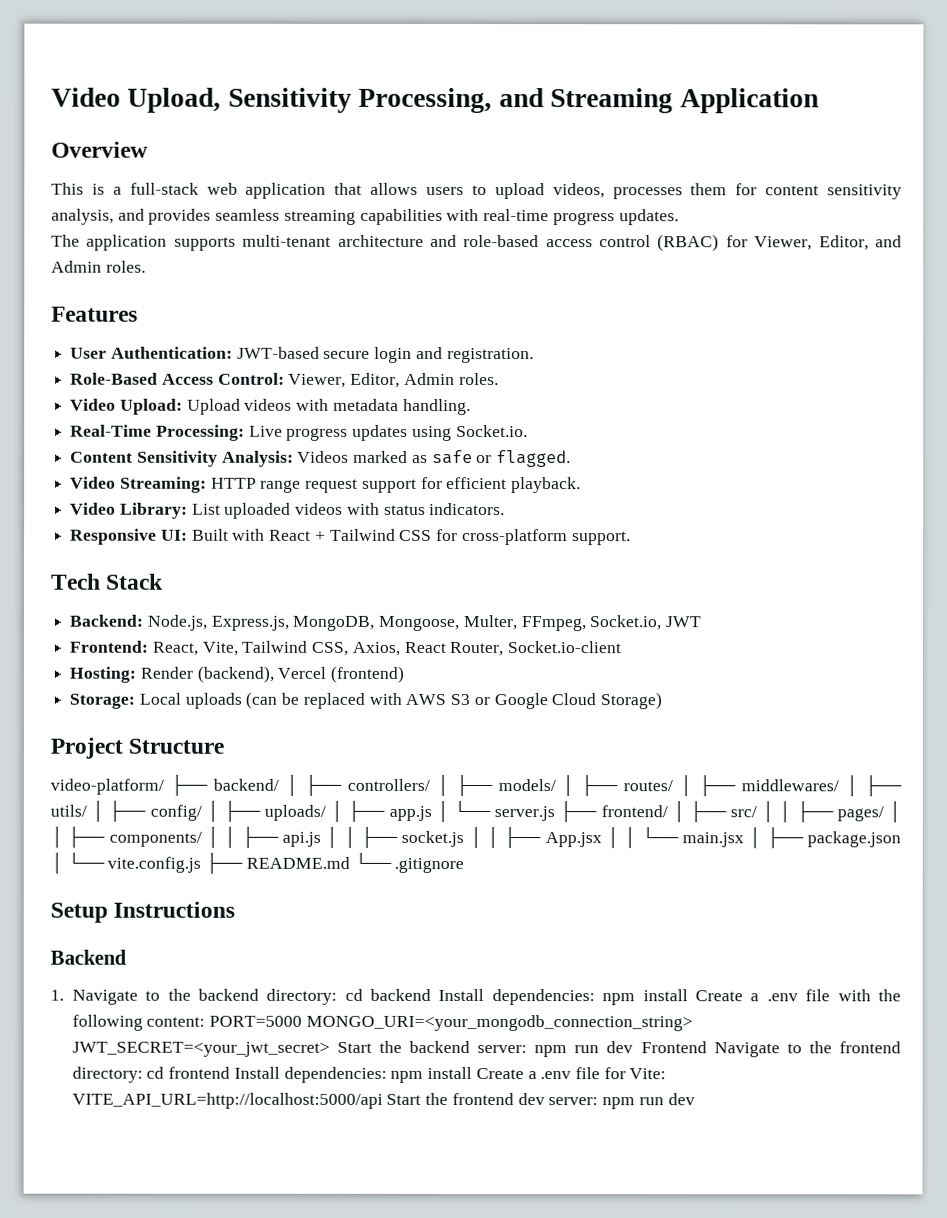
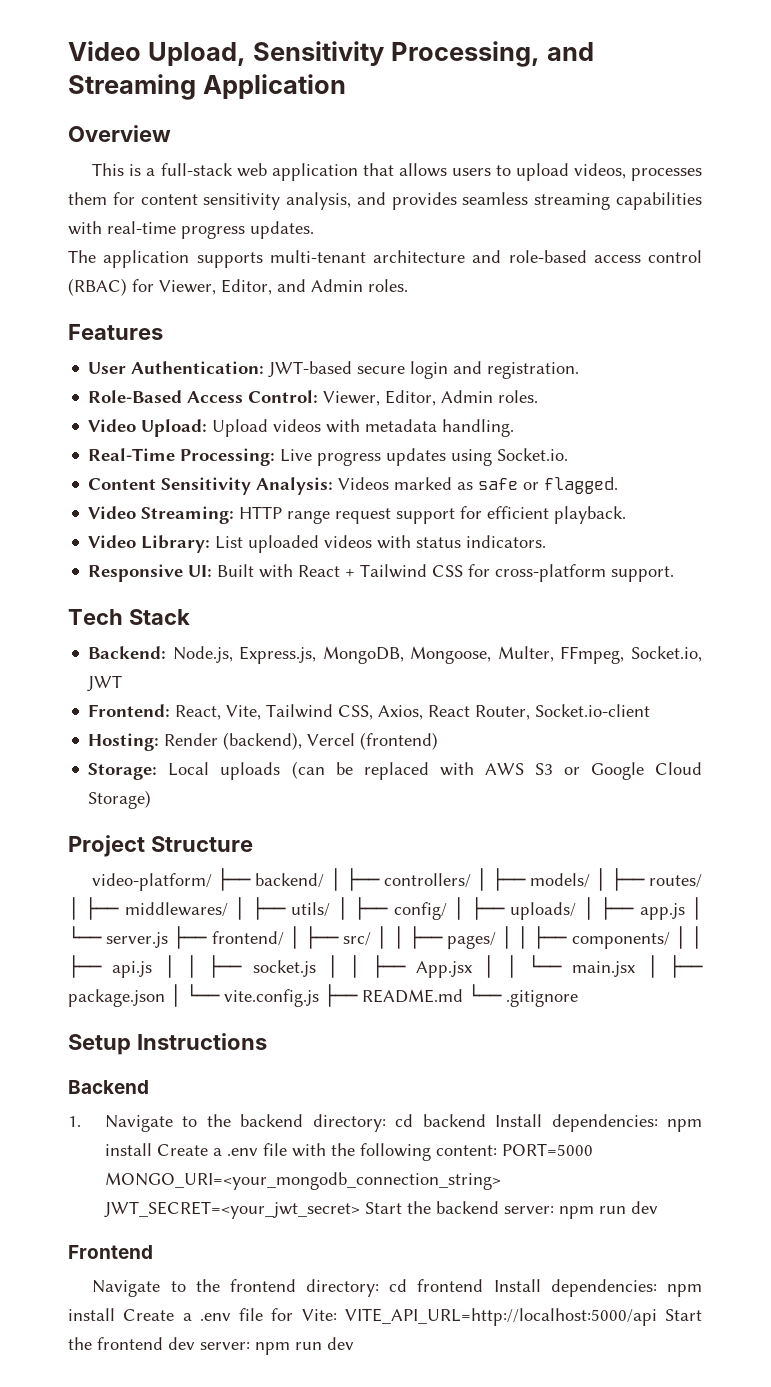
(634, 1047) none -> (658, 1207) //
(707, 1047) none -> (153, 1252) //

